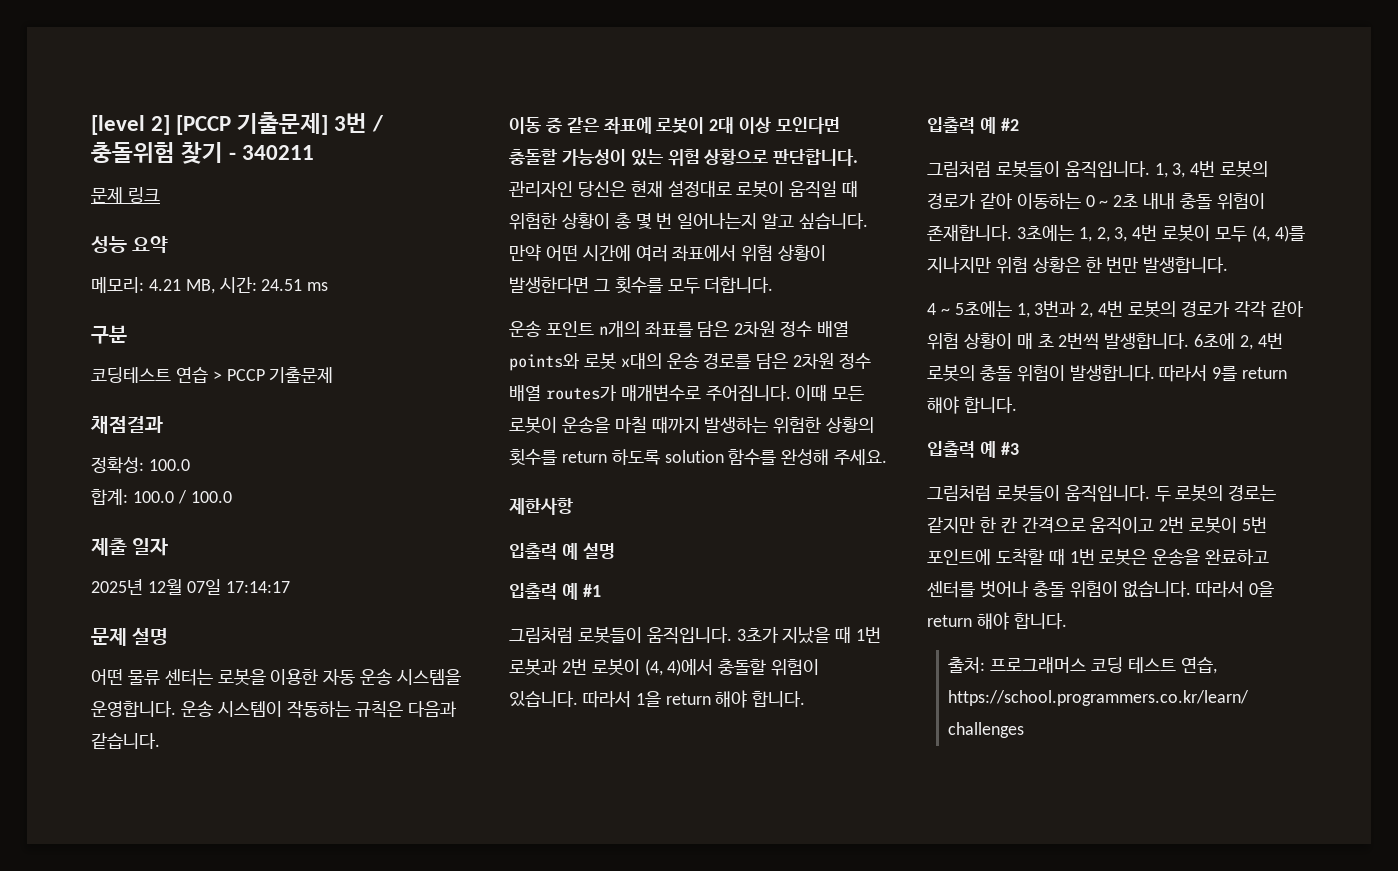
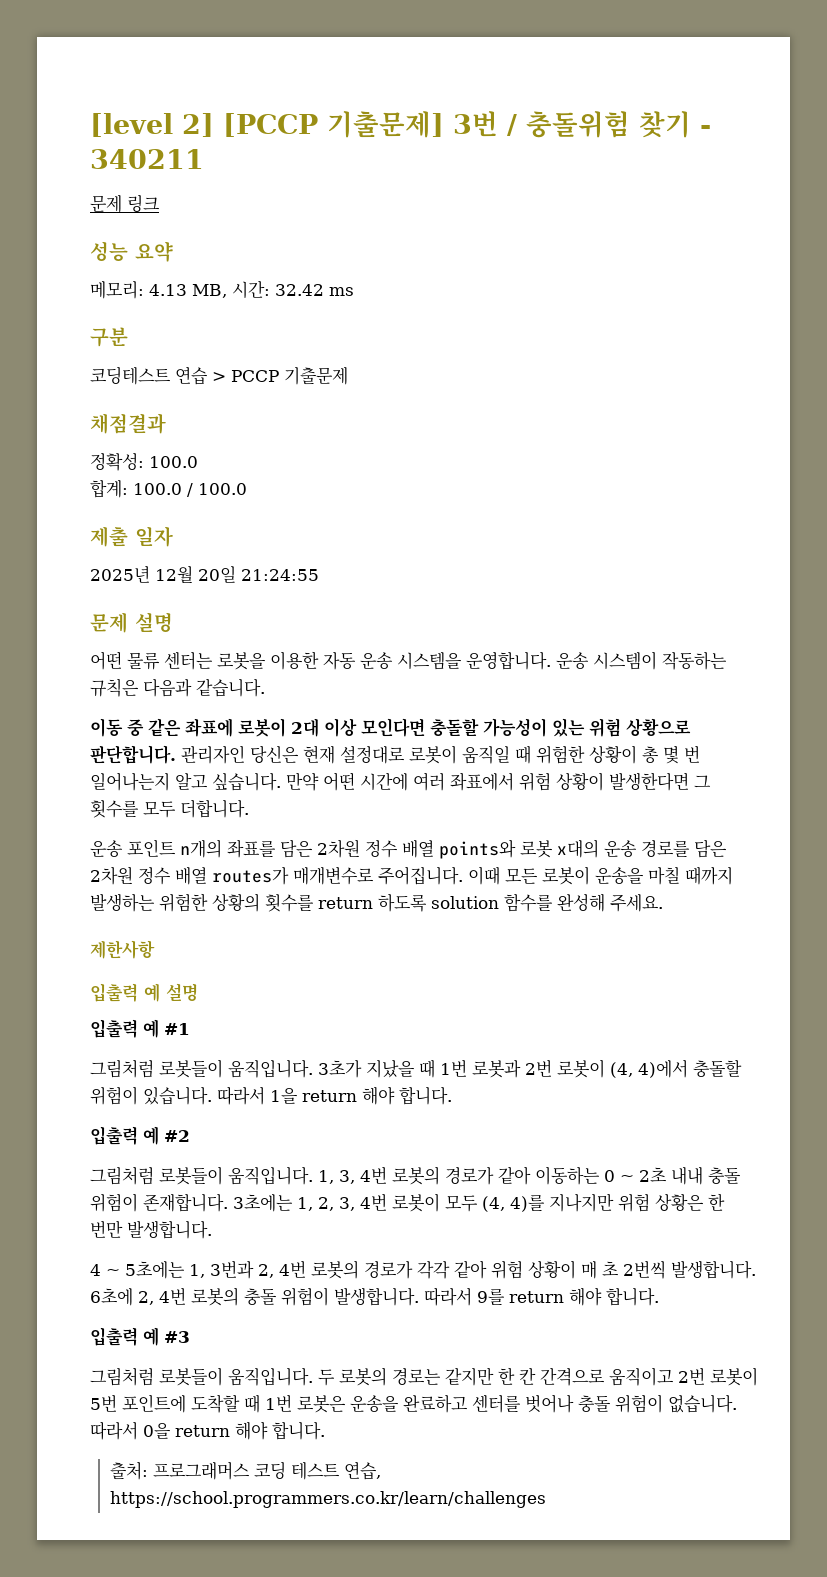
[148,279,181,291] 4.21 -> [149,284,187,296] 4.13
[261,279,303,291] 24.51 -> [275,284,324,296] 32.42
[186,579,290,595] 07일 17:14:17 -> [198,566,319,583] 20일 21:24:55

